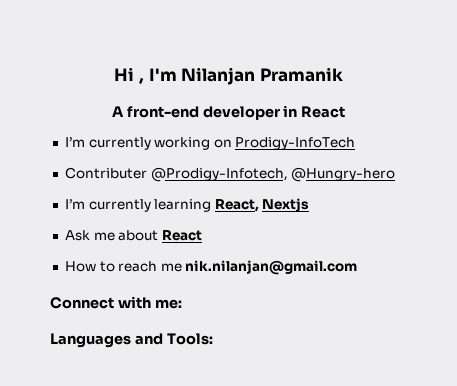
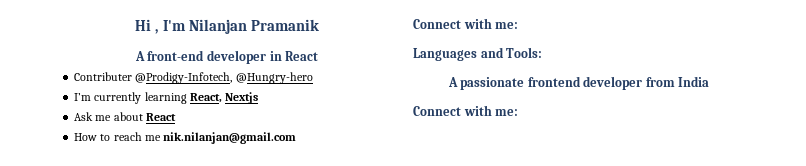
[64,137,356,150] // I’m currently working on Prodigy-InfoTech -> (319, 56) none
(213, 339) none -> [447,76,710,90] [413,105,519,116] // A passionate frontend developer from India // Connect with me:

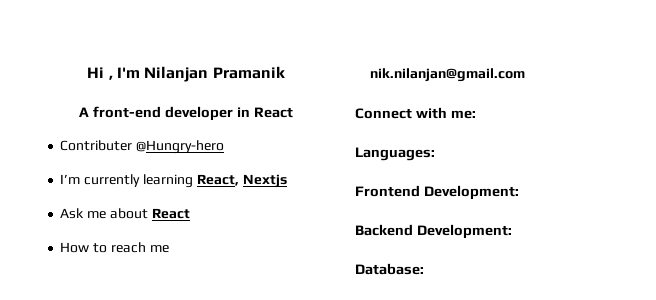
[135,72,233,84] @Prodigy-Infotech, -> (133, 145) none
[413,47,543,61] [447,76,710,90] [413,105,519,116] Languages and Tools: // A passionate frontend developer from India // Connect with me: -> [355,147,435,161] [355,185,519,200] [355,224,512,239] [355,263,424,275] Languages: // Frontend Development: // Backend Development: // Database:

